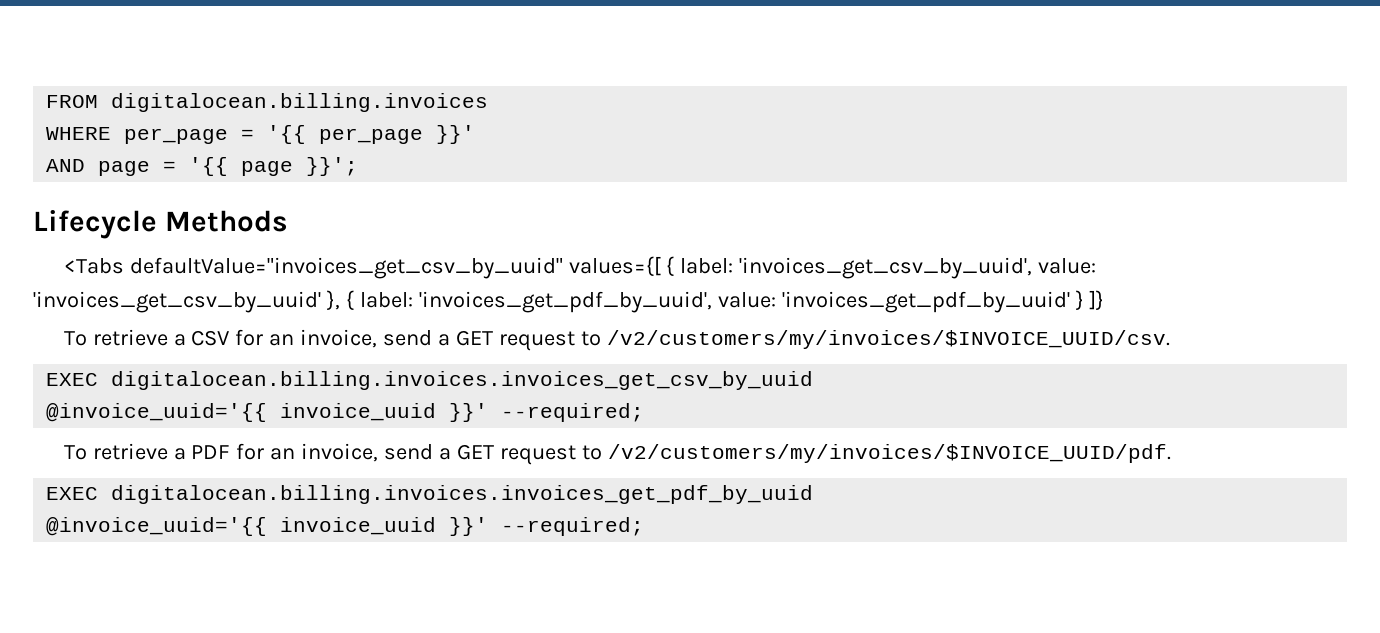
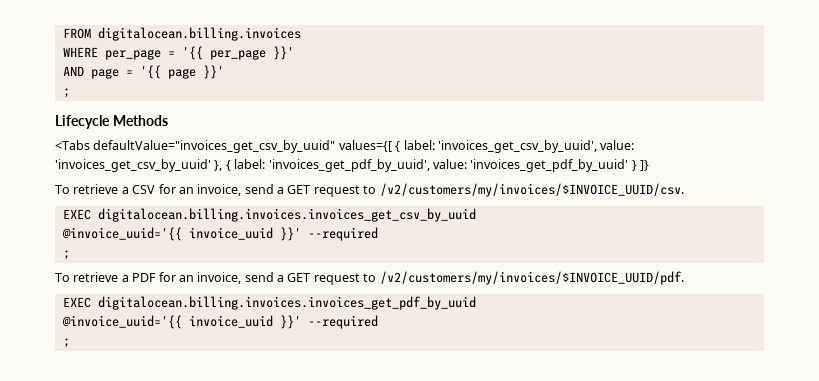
[306,157,359,176] }}'; -> [202,65,224,79] [62,88,70,98] }}' // ;
[501,403,645,422] --required; -> [307,227,378,241] [62,250,70,260] --required // ;
[501,517,645,536] --required; -> [307,315,378,329] [62,338,70,348] --required // ;

